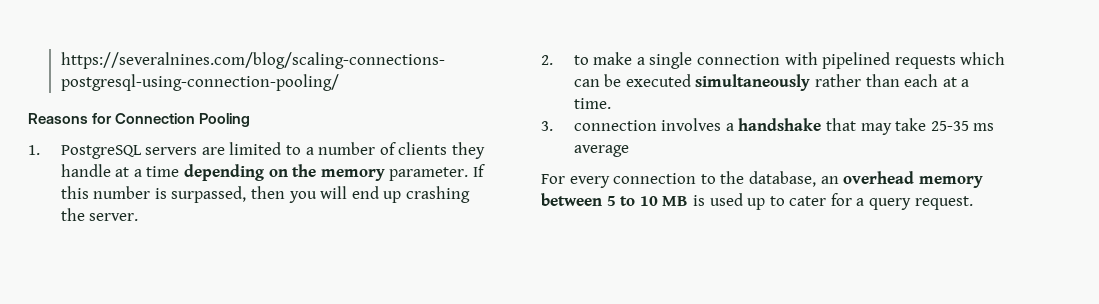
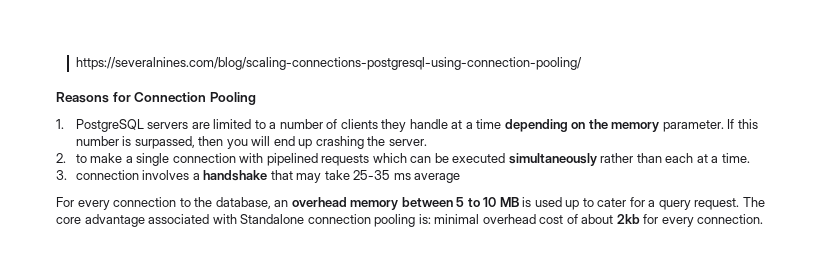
(973, 203) none -> [742,197,765,207] [56,214,764,227] The core advantage associated with Standalone connection pooling is: minimal overhead cost of about 2kb for every connection.

